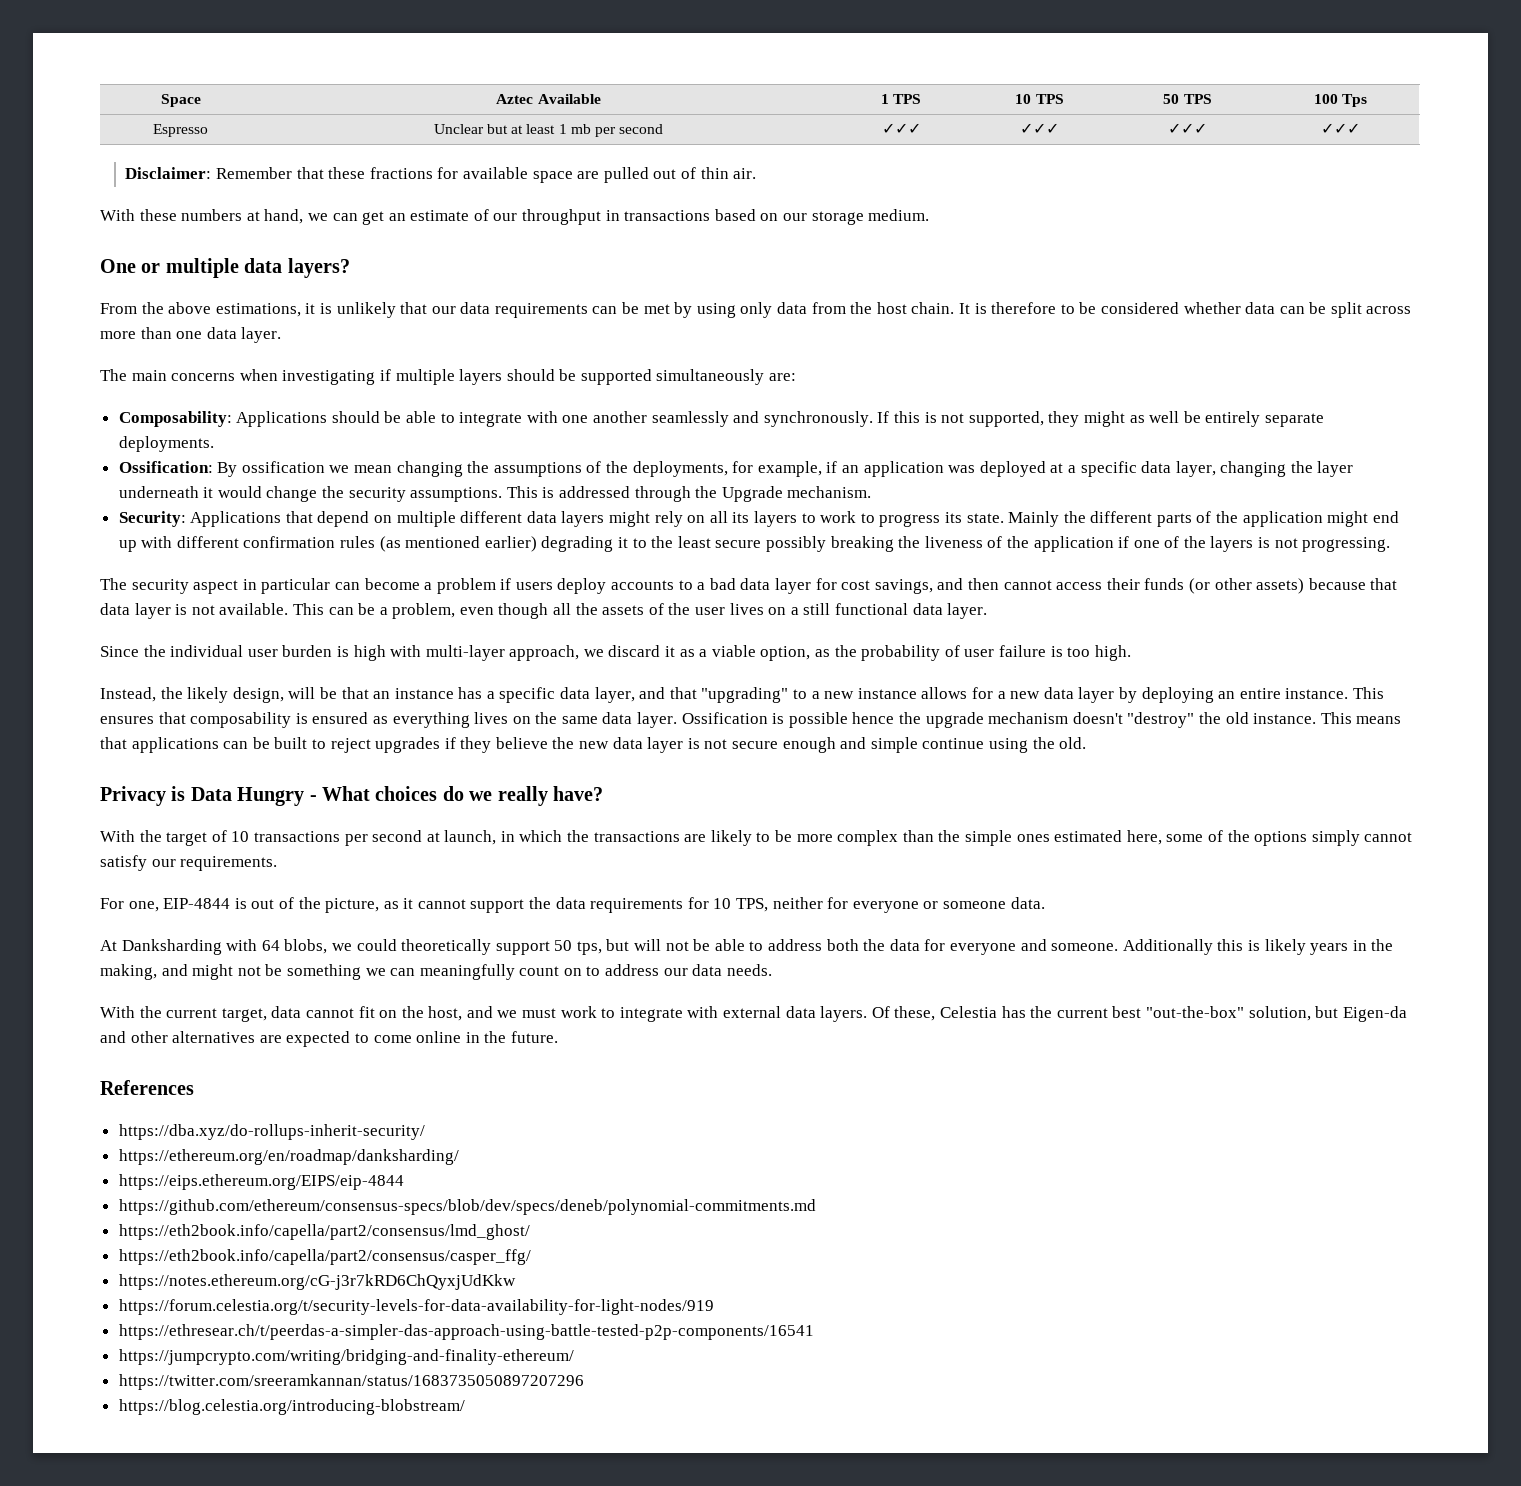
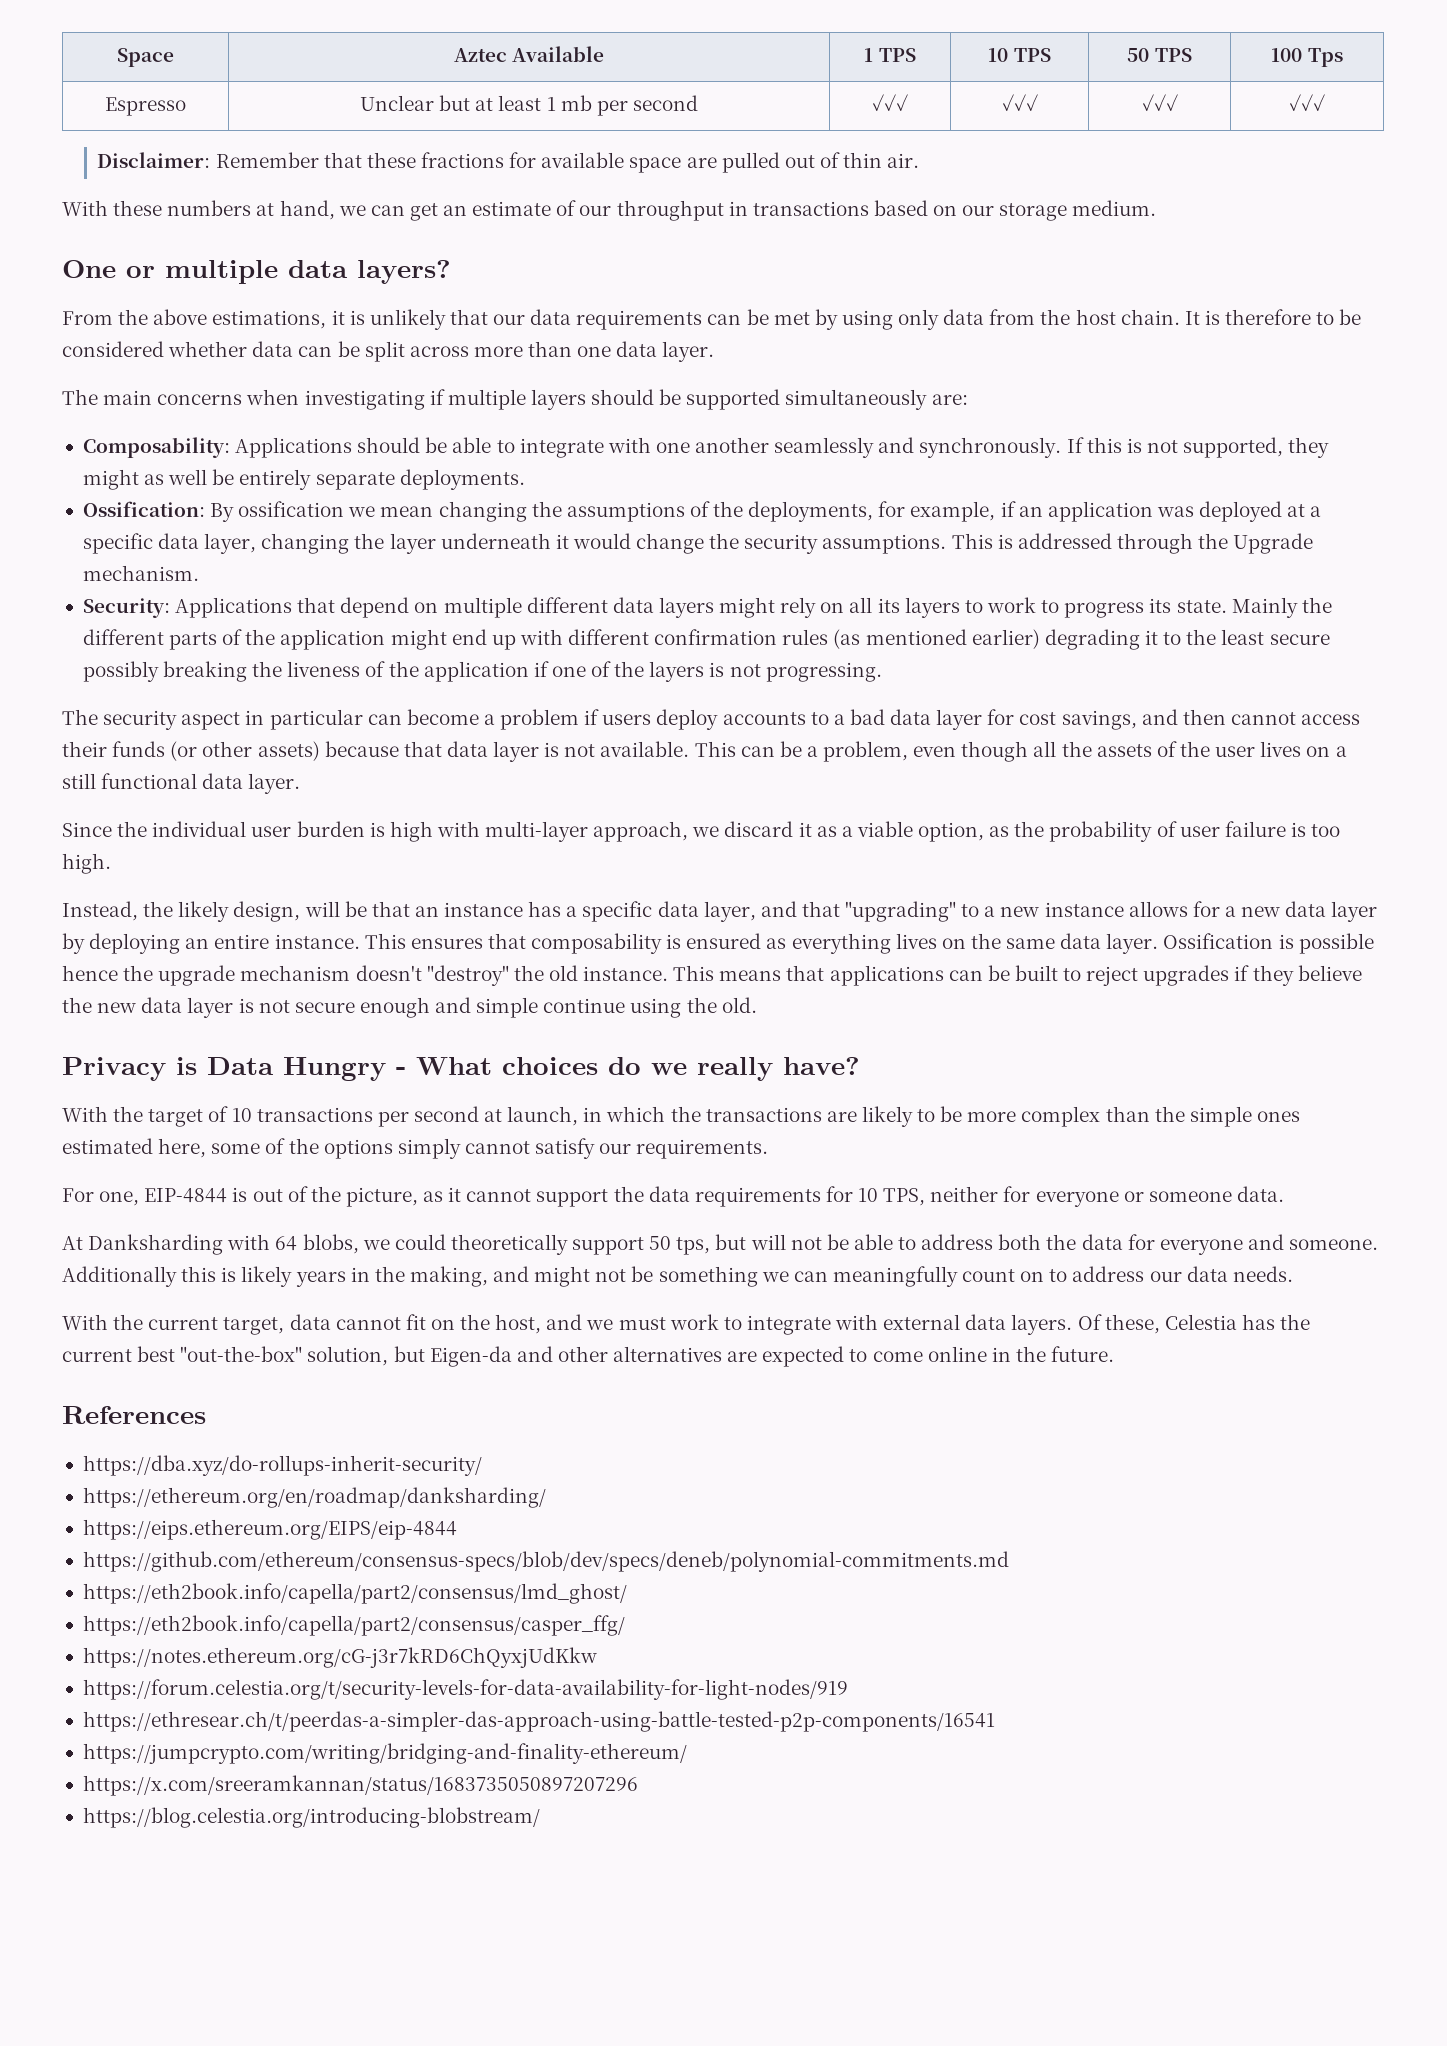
[118,1374,584,1390] https://twitter.com/sreeramkannan/status/1683735050897207296 -> [82,1775,638,1796] https://x.com/sreeramkannan/status/1683735050897207296

